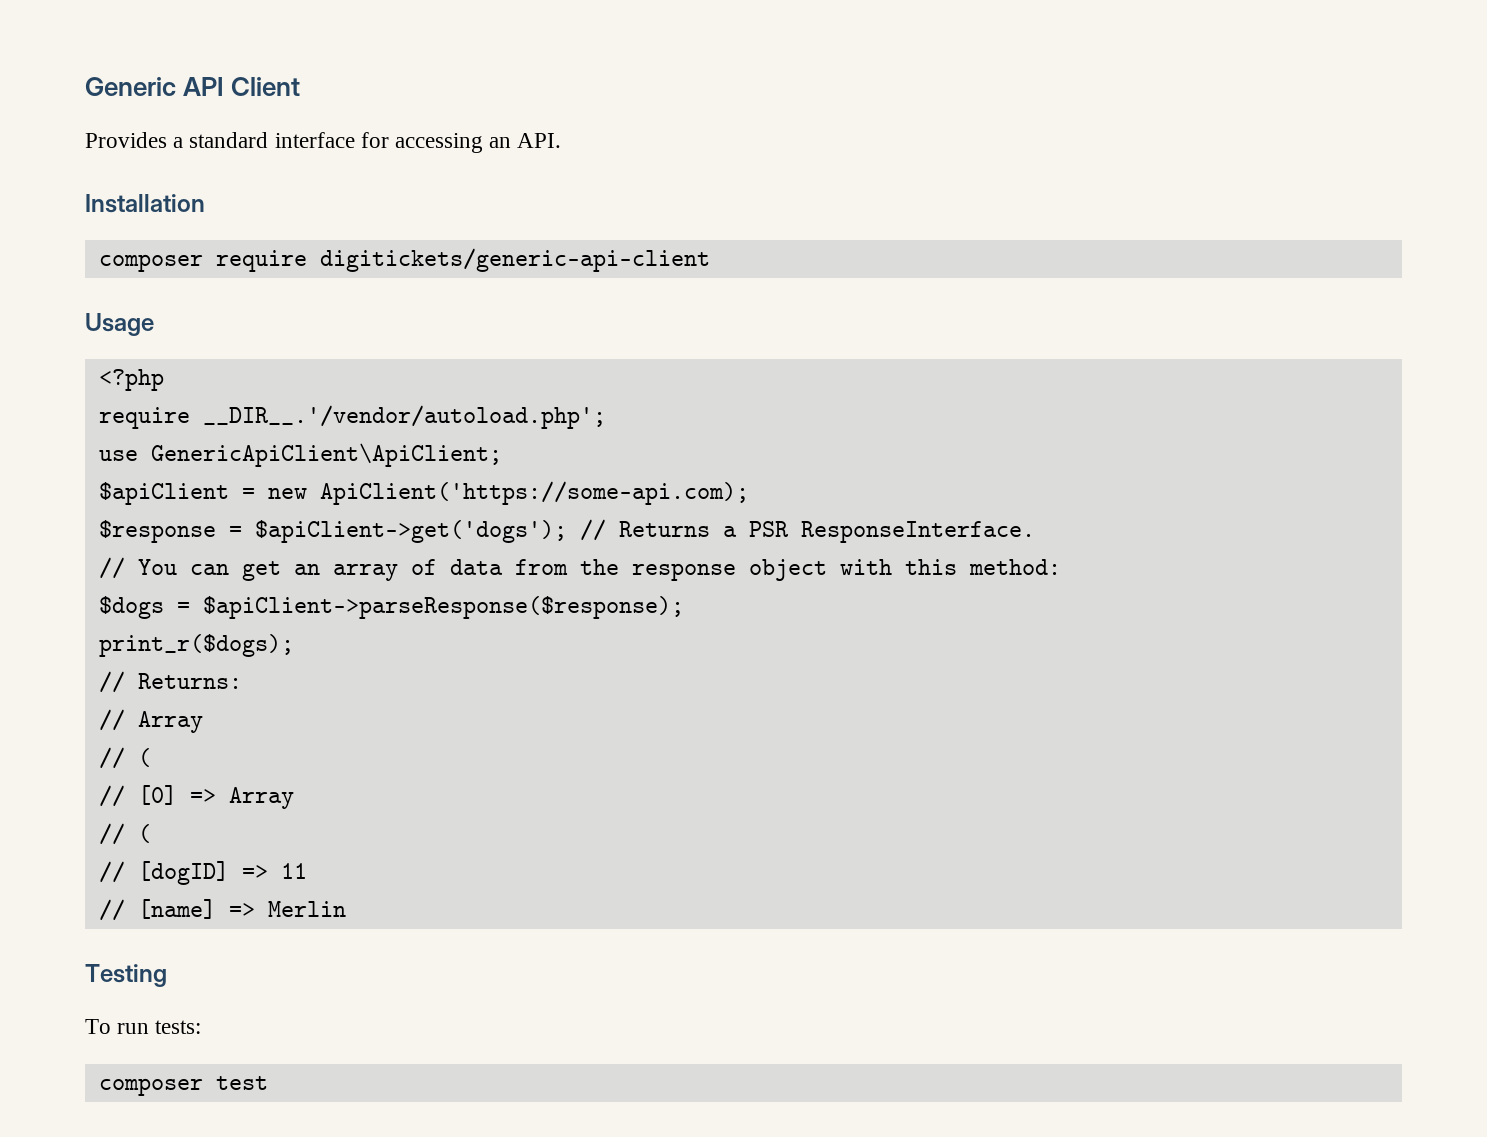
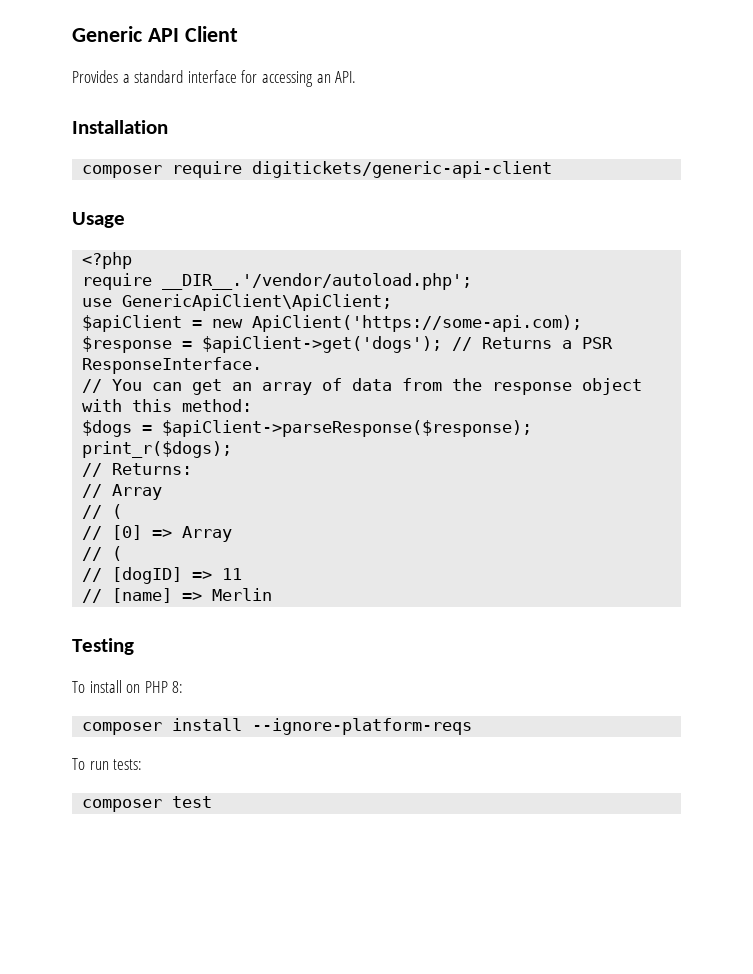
(167, 975) none -> [72,680,184,693] [82,718,473,735] // To install on PHP 8: // composer install --ignore-platform-reqs

